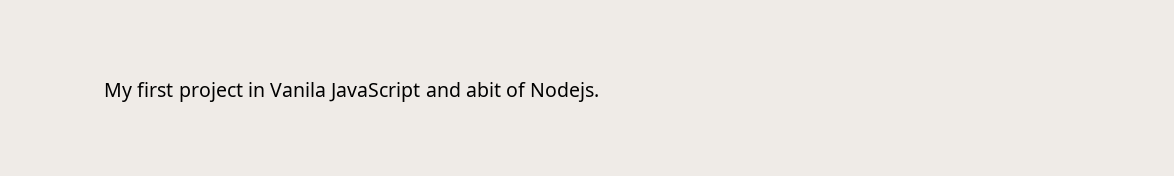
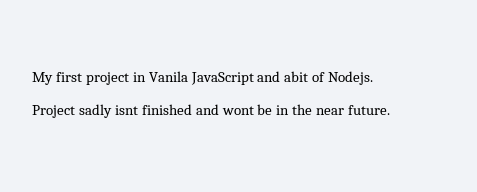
(600, 92) none -> [32,104,391,118] // Project sadly isnt finished and wont be in the near future.

